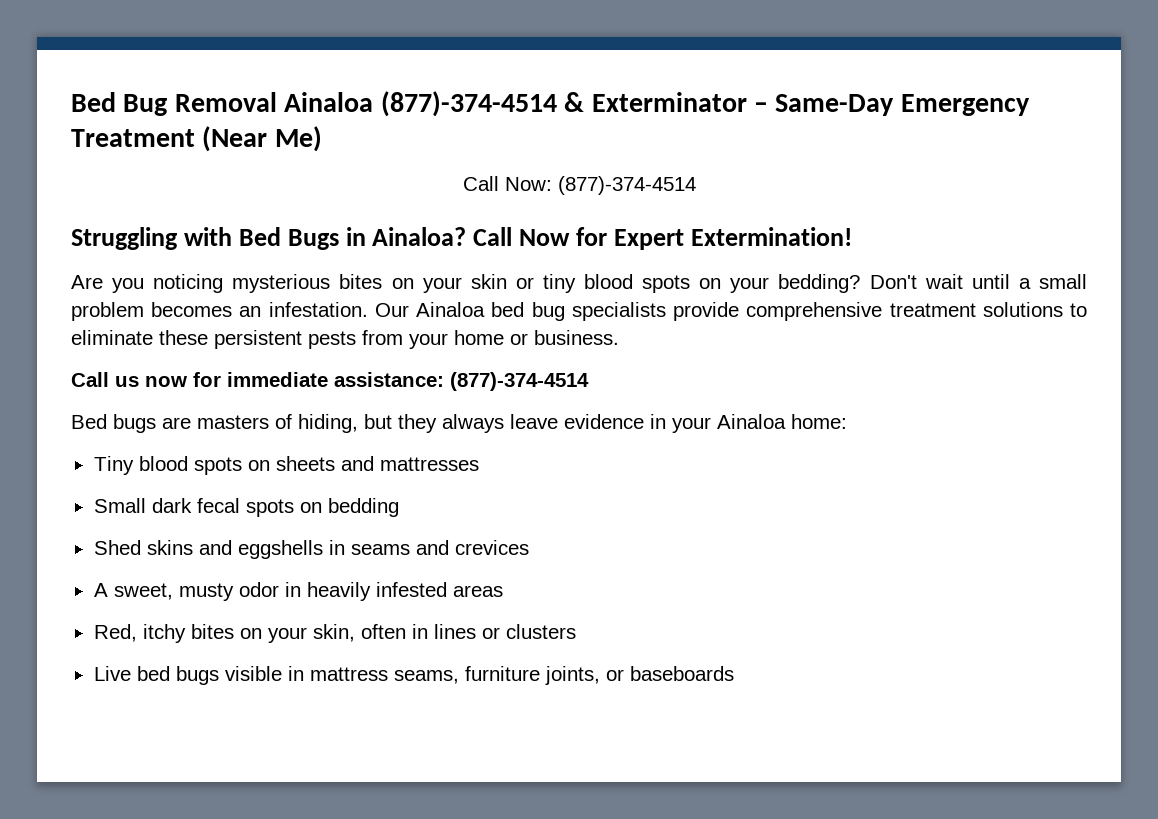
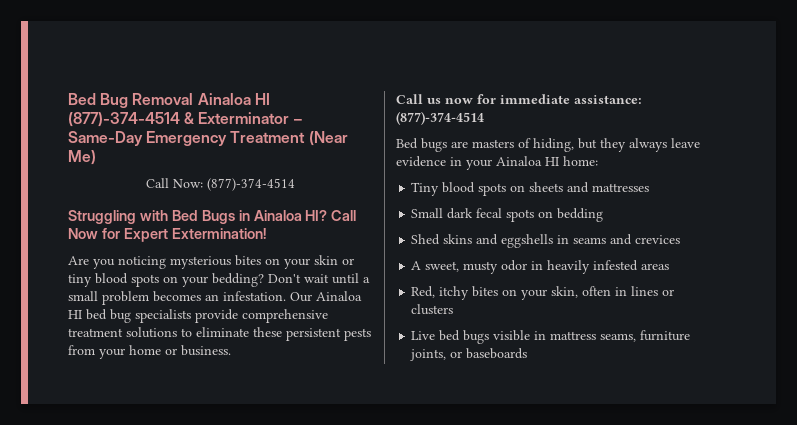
(374, 102) none -> [254,93,270,105] HI
[372,227,467,246] Ainaloa? -> [253,210,328,221] Ainaloa HI?
(486, 309) none -> [68,310,82,319] HI
(786, 421) none -> [545,157,559,166] HI

